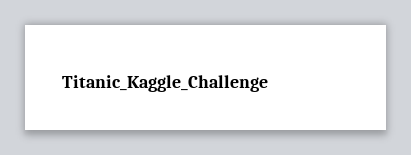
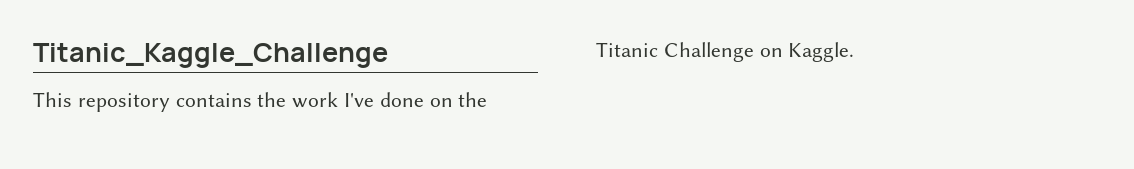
(268, 83) none -> [33,92,488,112] [596,42,855,62] // This repository contains the work I've done on the Titanic Challenge on Kaggle.

